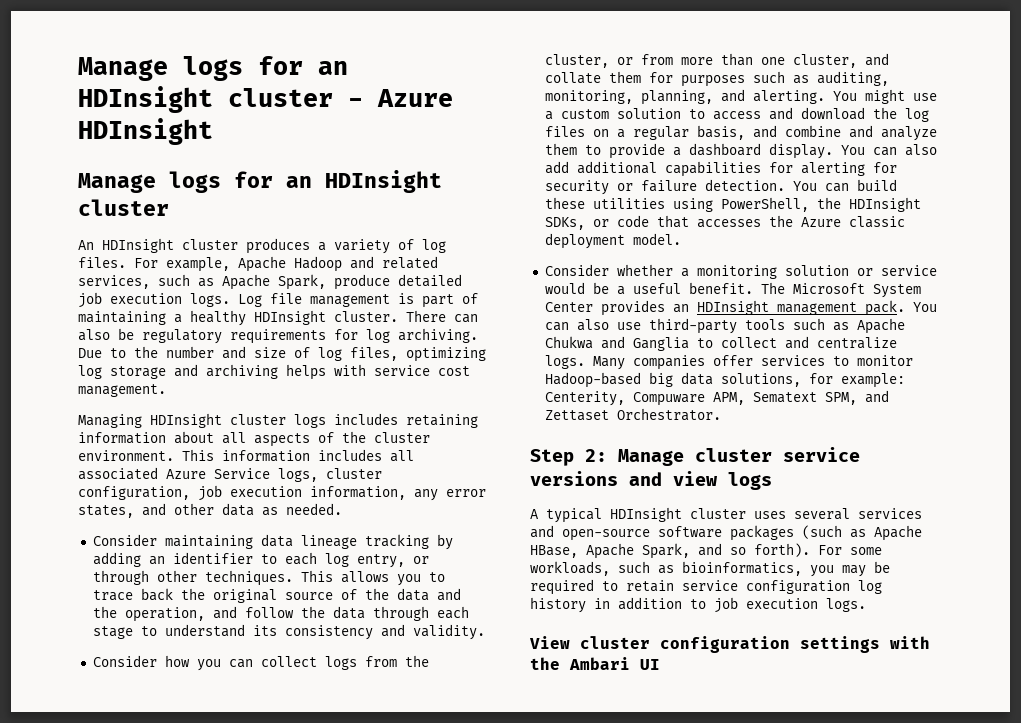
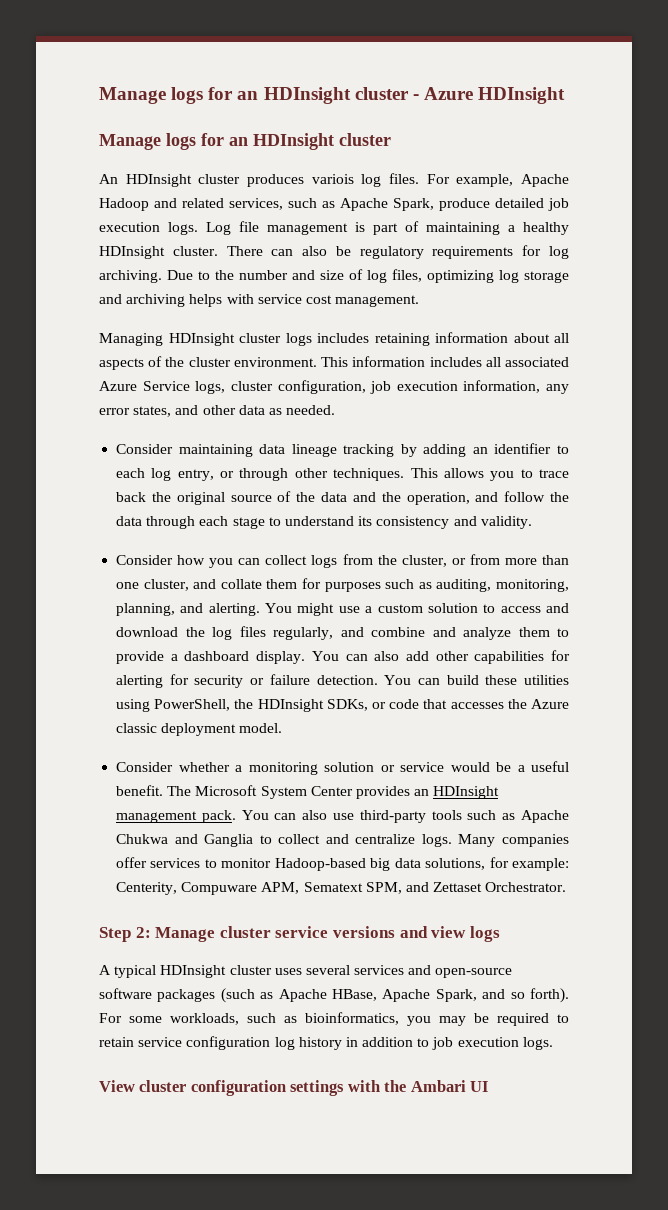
[318,239,414,254] a variety of -> [311,174,354,184] variois
[592,125,745,140] on a regular basis, -> [273,627,334,640] regularly,
[576,161,657,174] additional -> [435,651,469,661] other

